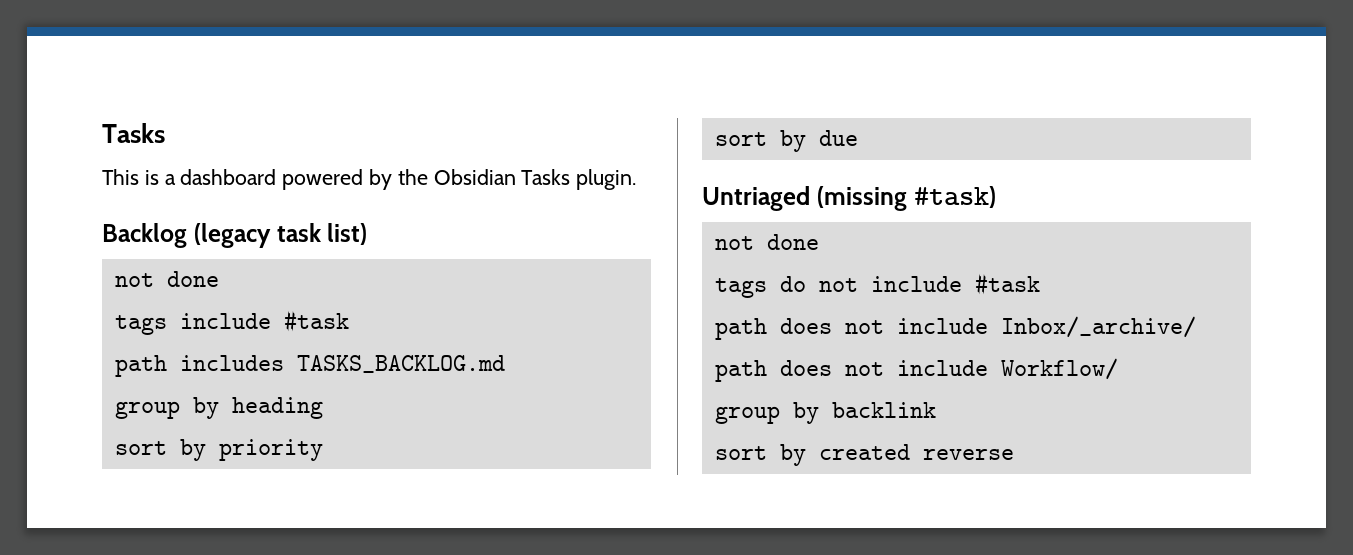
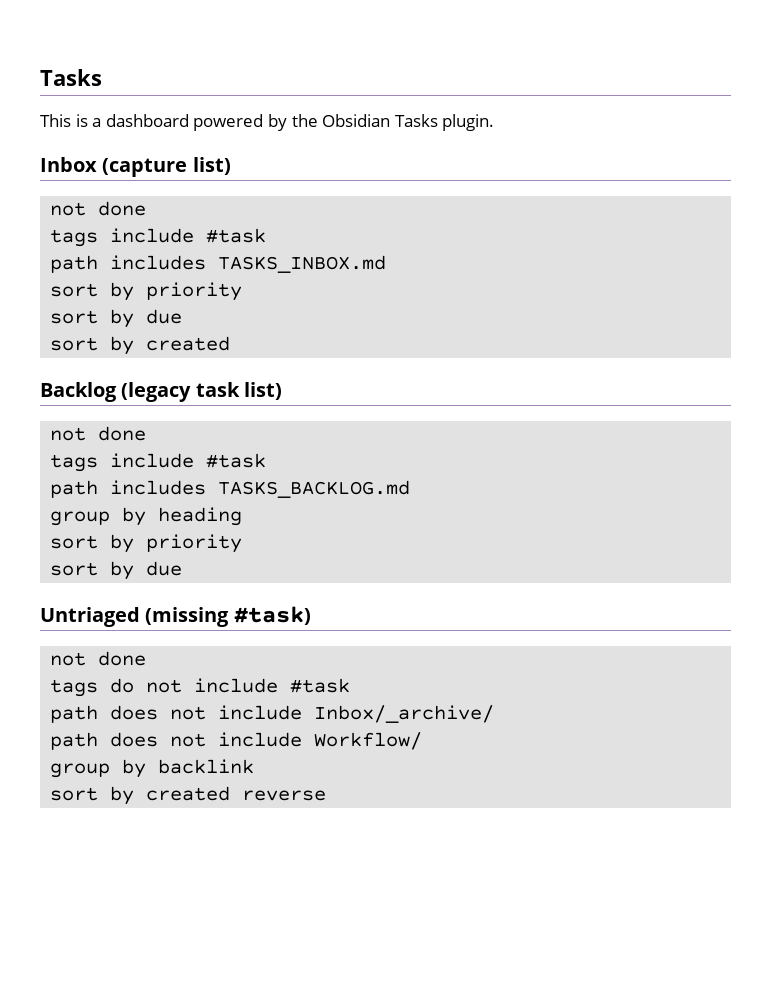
(637, 179) none -> [40,157,231,177] [50,201,147,216] [50,228,267,247] [50,255,387,273] [50,282,243,301] [50,309,183,328] [50,336,231,355] // Inbox (capture list) // not done // tags include #task // path includes TASKS_INBOX.md // sort by priority // sort by due // sort by created

